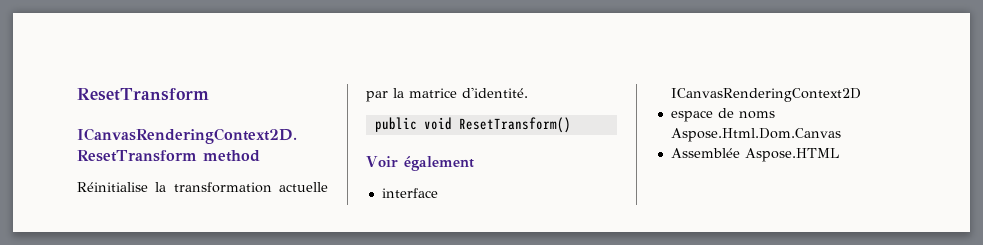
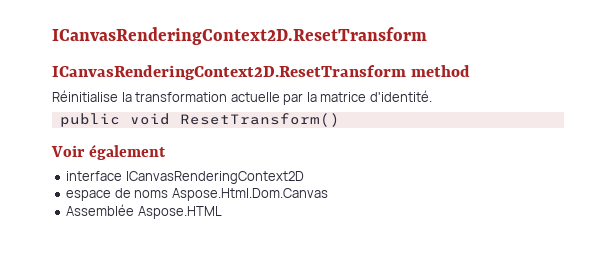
[77,88,209,101] ResetTransform -> [52,27,427,45] ICanvasRenderingContext2D.ResetTransform

